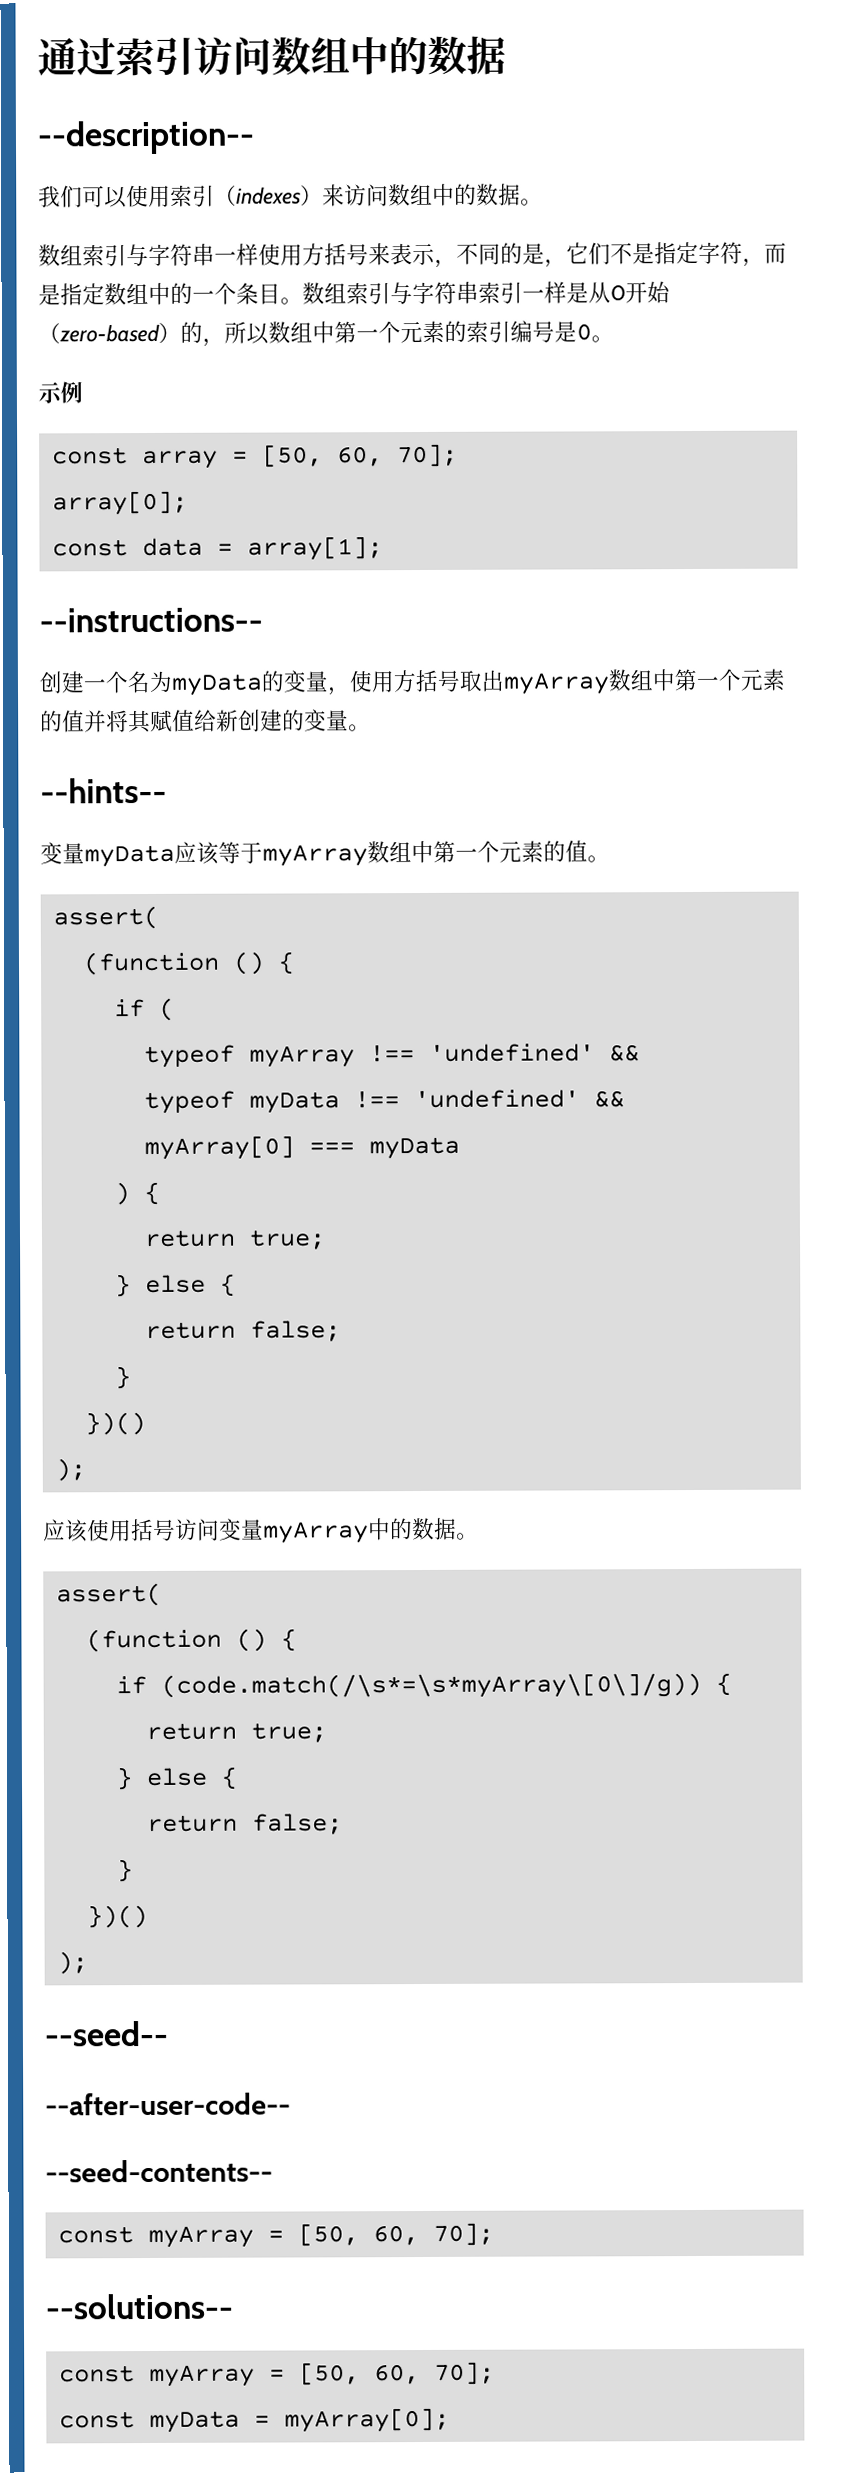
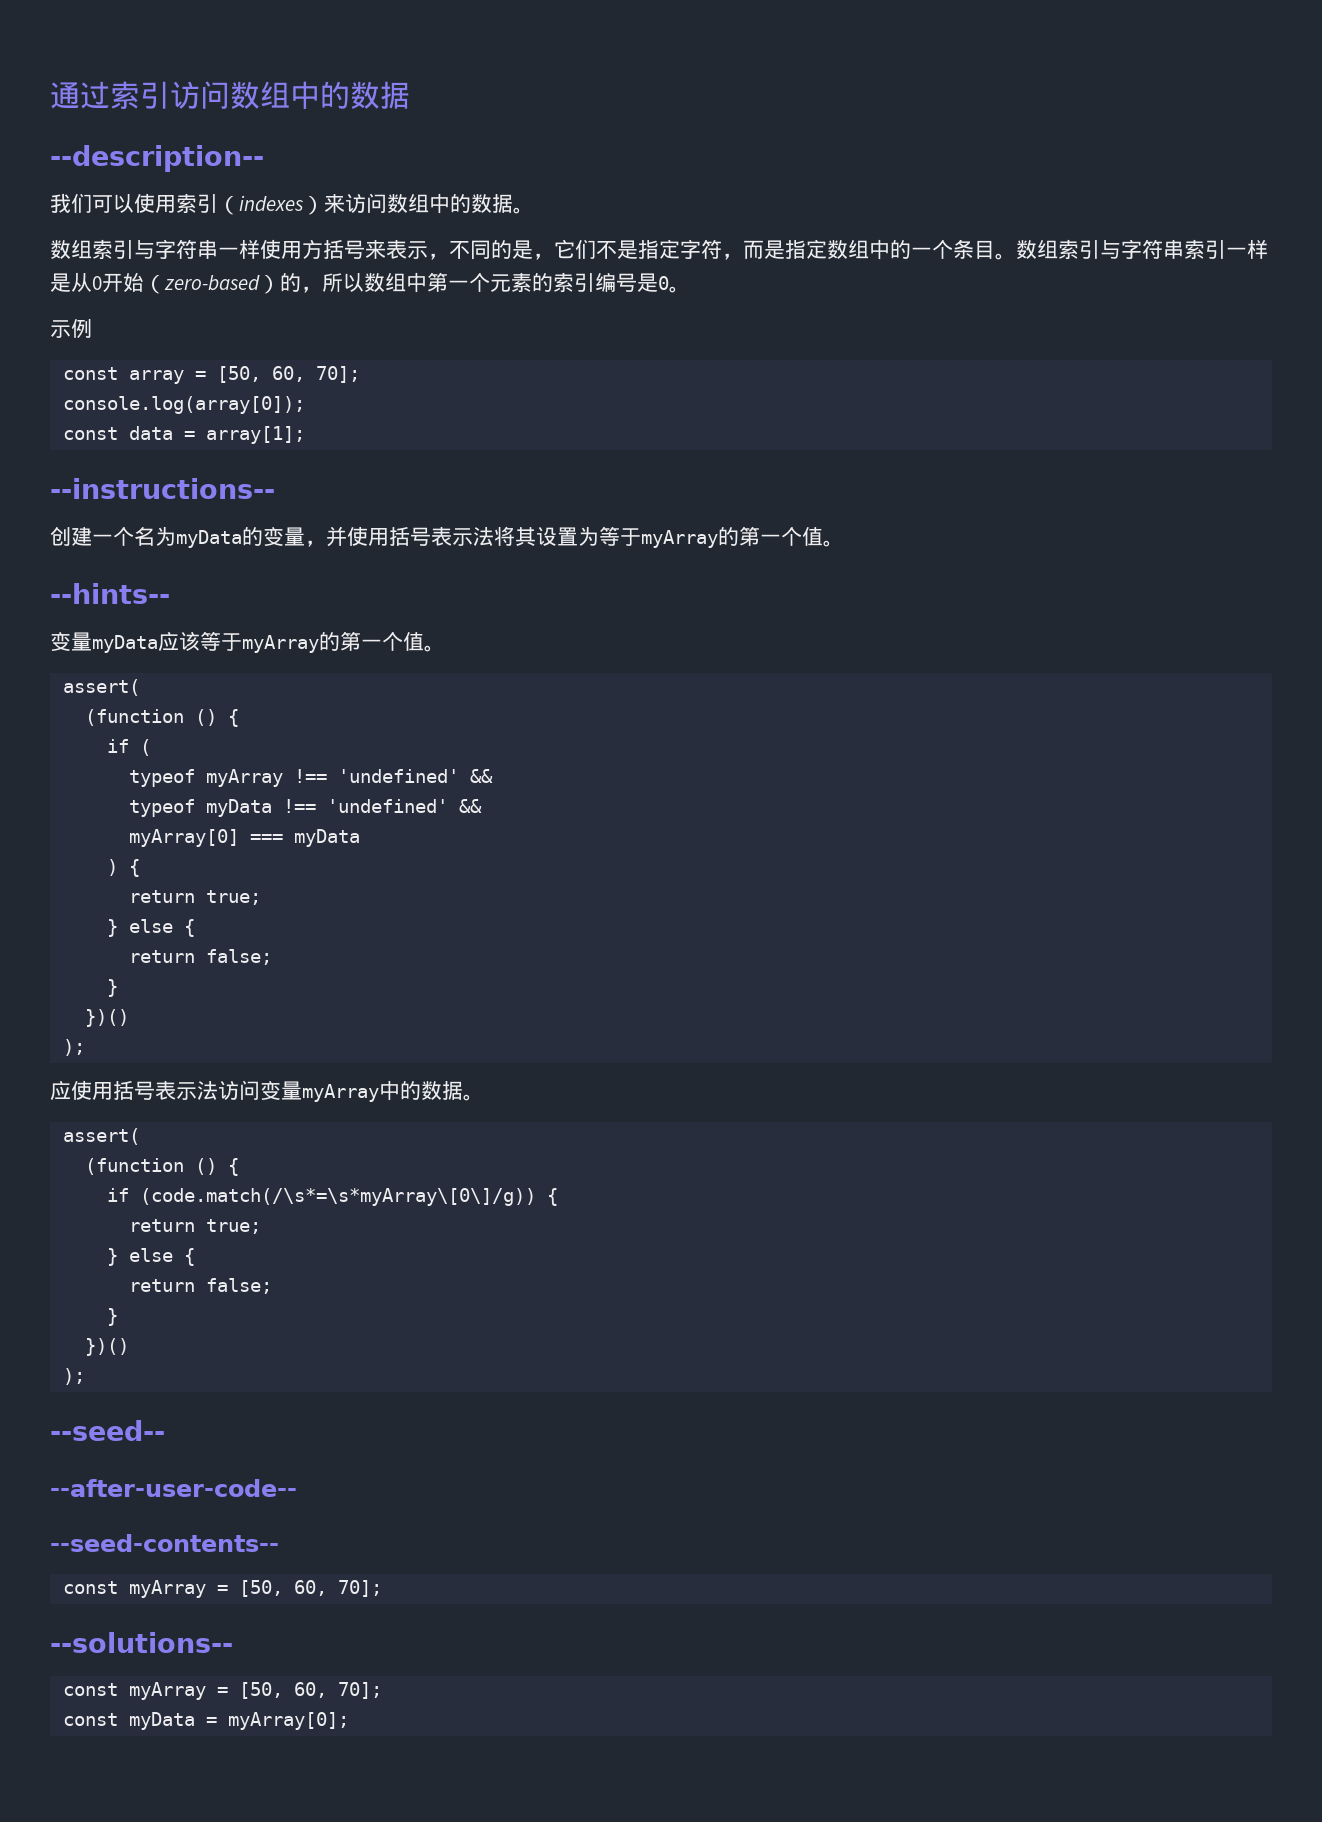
[51,490,188,516] array[0]; -> [62,396,305,414] console.log(array[0]);
[349,668,786,695] [40,709,349,734] 使用方括号取出myArray数组中第一个元素的值并将其赋值给新创建的变量 -> [326,526,823,548] 并使用括号表示法将其设置为等于myArray的第一个值
[367,840,566,864] 数组中第一个元素的 -> [319,631,403,651] 的第一个
[65,1518,176,1543] 该使用括号 -> [71,1080,218,1100] 使用括号表示法

